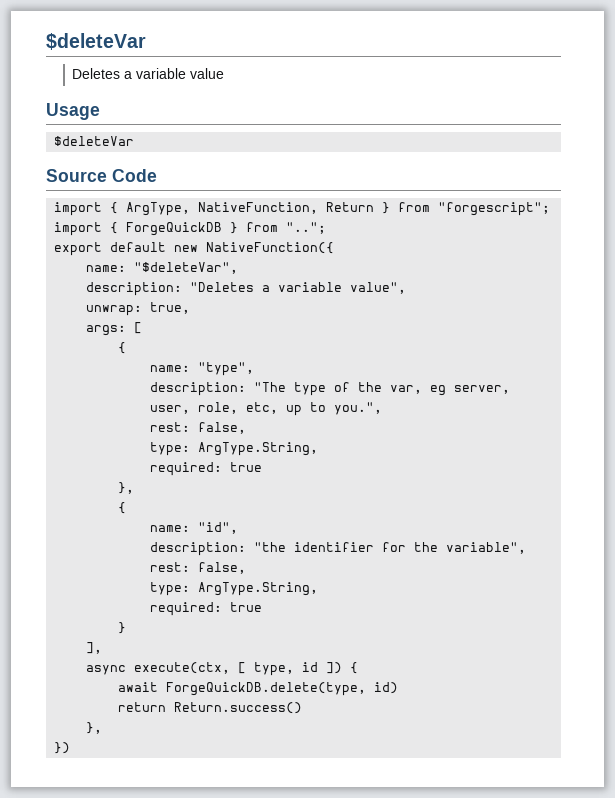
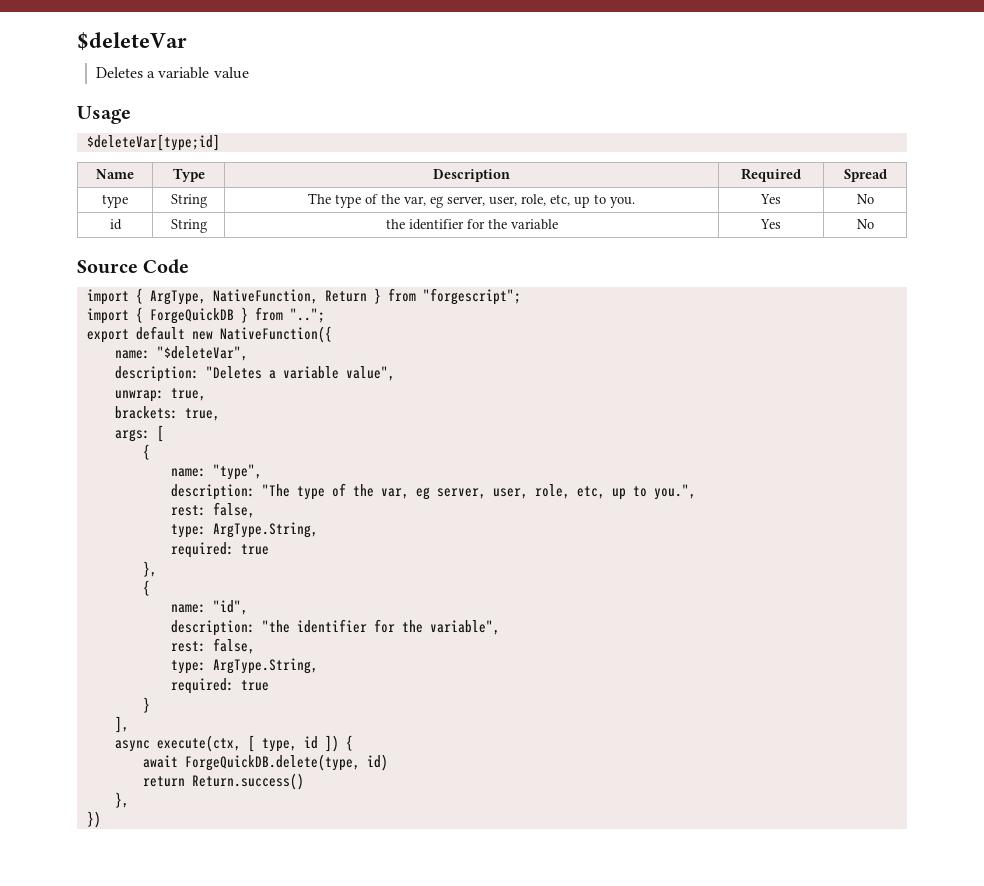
[54,136,135,146] $deleteVar -> [86,134,220,151] [96,169,134,179] [172,168,205,182] [433,169,510,182] [741,168,801,182] [843,169,887,182] [102,194,128,208] [170,194,207,208] [308,193,635,208] [760,194,781,204] [856,194,874,204] [109,219,122,230] [170,219,207,233] [385,219,558,230] [760,219,781,229] [856,219,874,229] $deleteVar[type;id] // Name | Type | Description | Required | Spread // type | String | The type of the var, eg server, user, role, etc, up to you. | Yes | No // id | String | the identifier for the variable | Yes | No
(191, 308) none -> [114,406,220,421] // brackets: true,

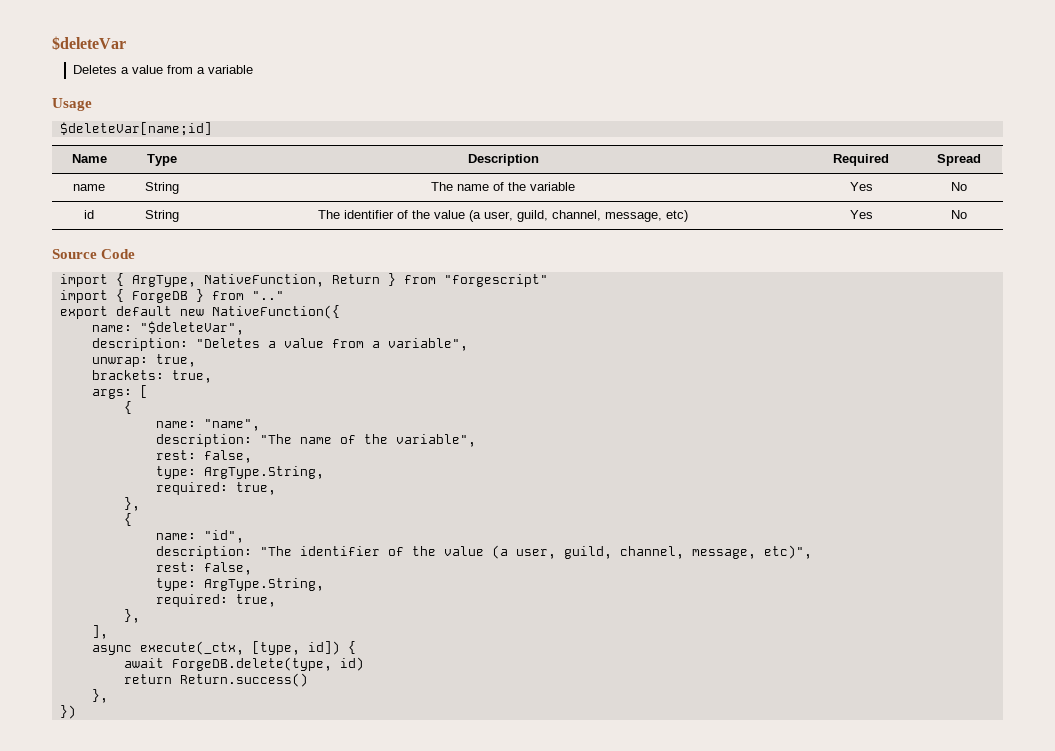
[158,67,249,79] variable value -> [132,65,254,74] value from a variable
[86,134,220,151] $deleteVar[type;id] -> [59,122,212,136] $deleteVar[name;id]
[102,194,128,208] [170,194,207,208] [308,193,635,208] [760,194,781,204] [856,194,874,204] [109,219,122,230] [170,219,207,233] [385,219,558,230] type | String | The type of the var, eg server, user, role, etc, up to you. | Yes | No // id | String | the identifier for the variable -> [73,184,105,191] [145,182,179,194] [431,182,575,191] [849,182,873,191] [950,182,967,191] [84,210,94,219] [145,210,179,222] [318,210,688,222] name | String | The name of the variable | Yes | No // id | String | The identifier of the value (a user, guild, channel, message, etc)
[422,288,521,305] [86,307,325,324] "forgescript"; // import { ForgeQuickDB } from ".."; -> [443,274,548,287] [59,289,284,303] "forgescript" // import { ForgeDB } from ".."
[282,366,395,381] variable value", -> [283,338,468,351] value from a variable",
[212,464,262,480] [170,483,696,500] [170,502,255,518] [170,522,318,538] [170,542,269,558] [142,561,157,577] [142,580,150,596] [170,600,248,615] [170,619,423,636] "type", // description: "The type of the var, eg server, user, role, etc, up to you.", // rest: false, // type: ArgType.String, // required: true // }, // { // name: "id", // description: "the identifier for the -> [203,419,260,431] [155,434,388,447] "name", // description: "The name of the
[240,680,269,691] [142,697,150,713] [114,716,129,733] [114,735,339,752] true // } // ], // async execute(ctx, [ type, id ]) -> [235,482,276,495] [123,497,140,511] [123,513,132,526] [155,530,244,543] [155,545,812,559] [155,562,252,575] [155,578,324,591] [155,594,276,607] [123,609,140,623] [91,625,108,639] [91,641,340,655] true, // }, // { // name: "id", // description: "The identifier of the value (a user, guild, channel, message, etc)", // rest: false, // type: ArgType.String, // required: true, // }, // ], // async execute(_ctx, [type, id])
[184,754,360,771] ForgeQuickDB.delete(type, -> [171,657,332,671] ForgeDB.delete(type,

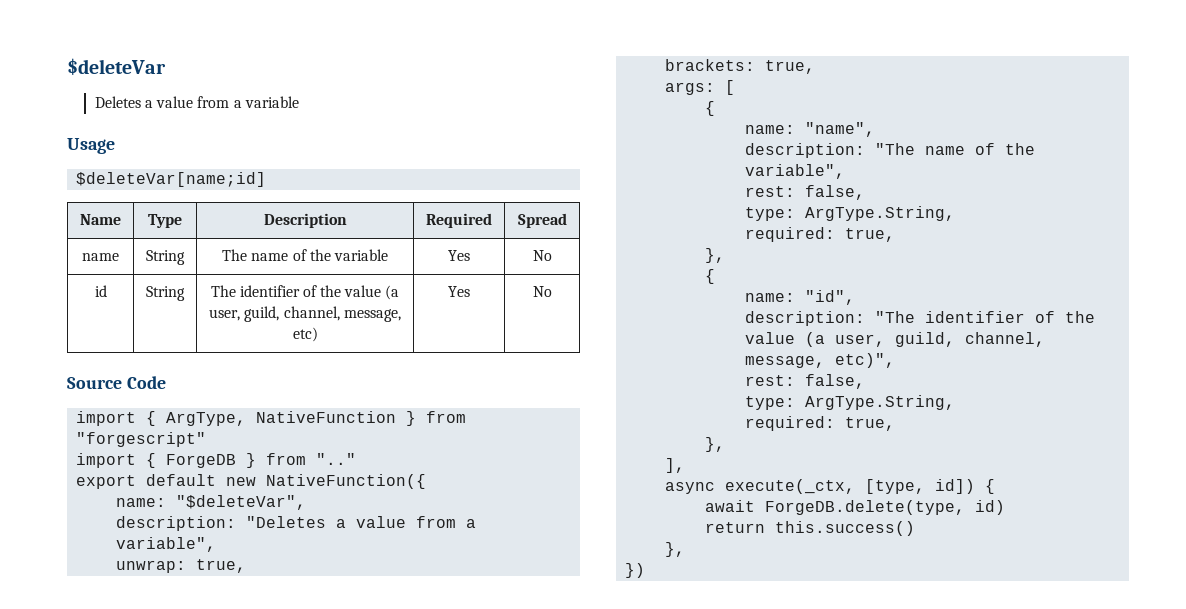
[203,274,380,287] NativeFunction, Return -> [256,411,397,423] NativeFunction
[179,673,308,687] Return.success() -> [775,521,916,536] this.success()

